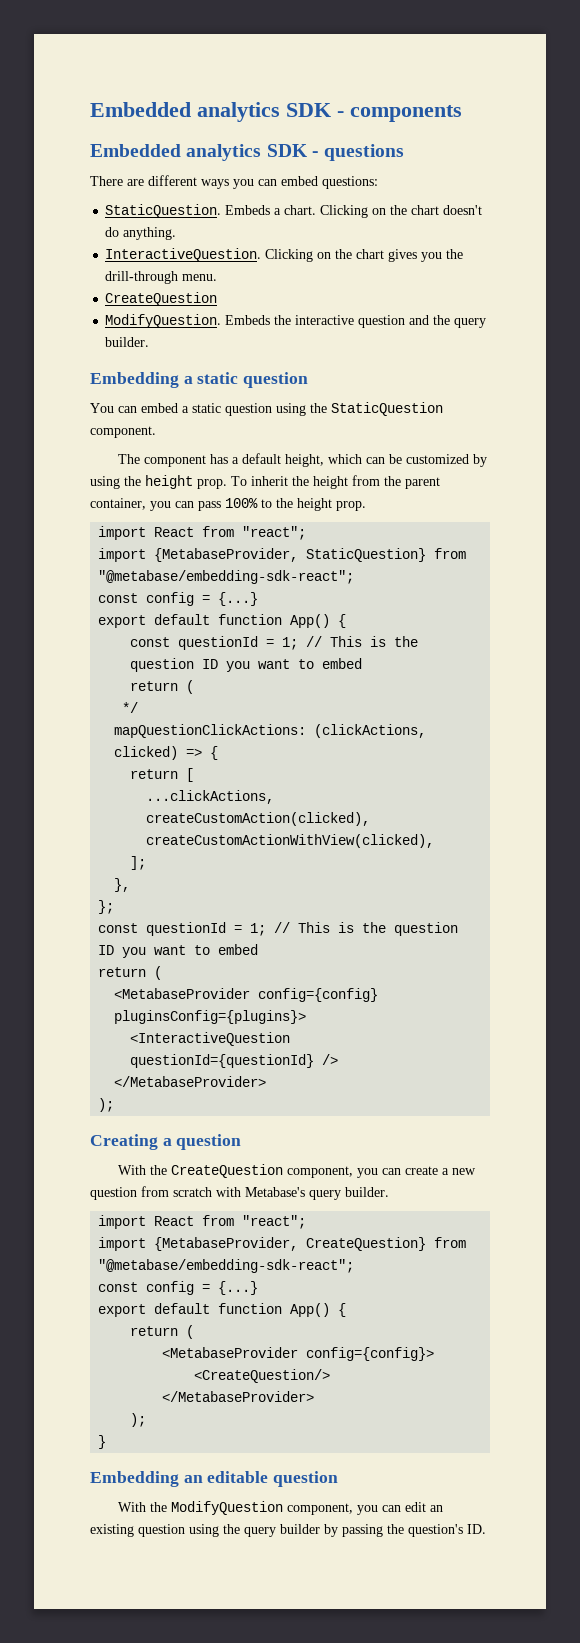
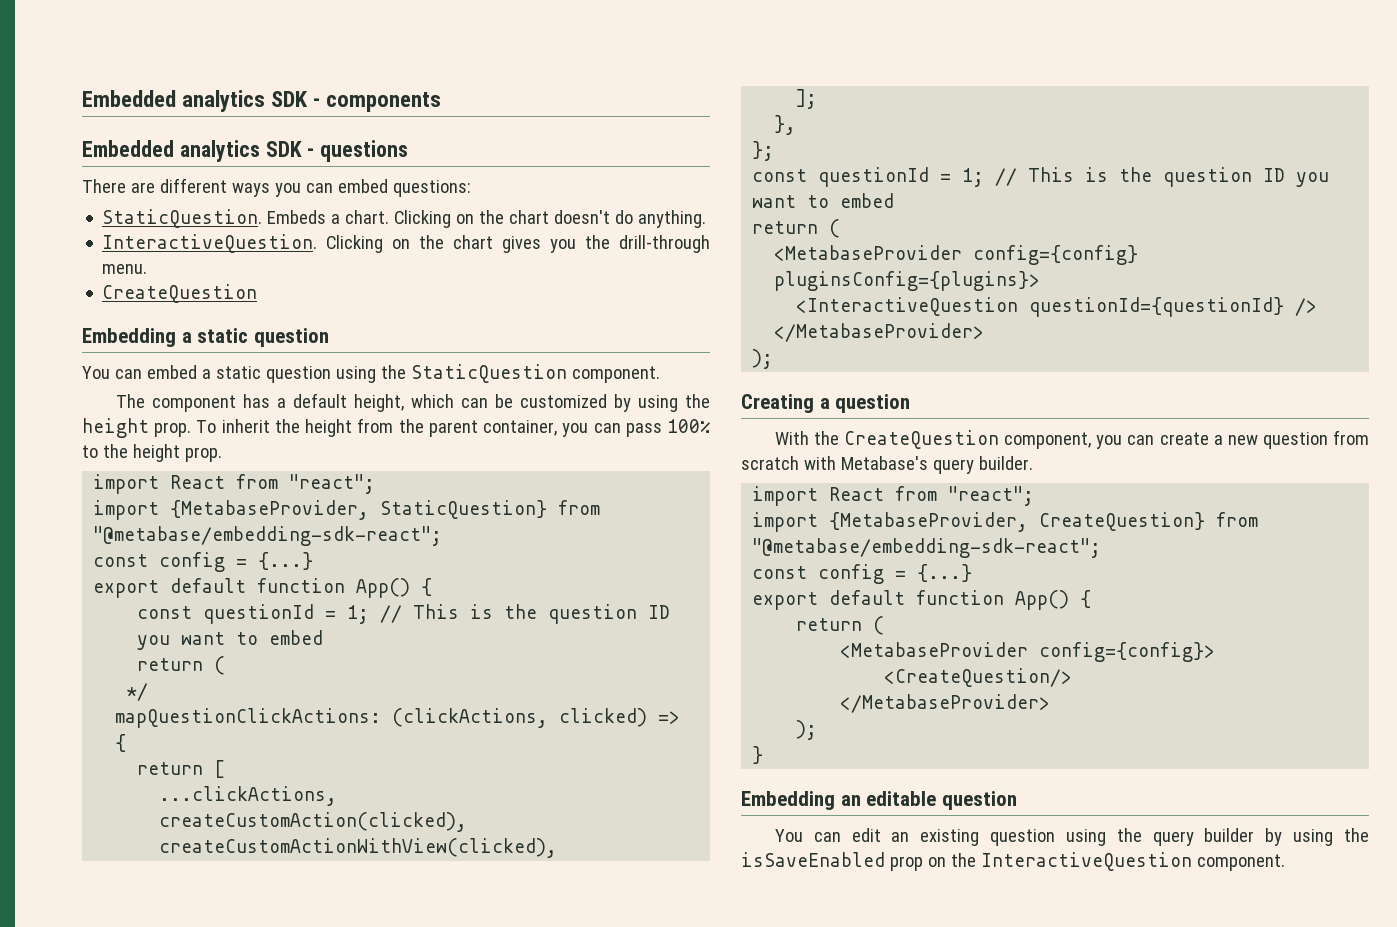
[105,314,487,328] [105,337,150,347] // ModifyQuestion. Embeds the interactive question and the query builder. -> (258, 293) none
[118,1501,379,1515] With the ModifyQuestion component, you -> [774,829,803,842] You
[342,1524,486,1537] passing the question's ID. -> [1293,828,1370,846] [741,852,1285,871] using the isSaveEnabled prop on the InteractiveQuestion component.

